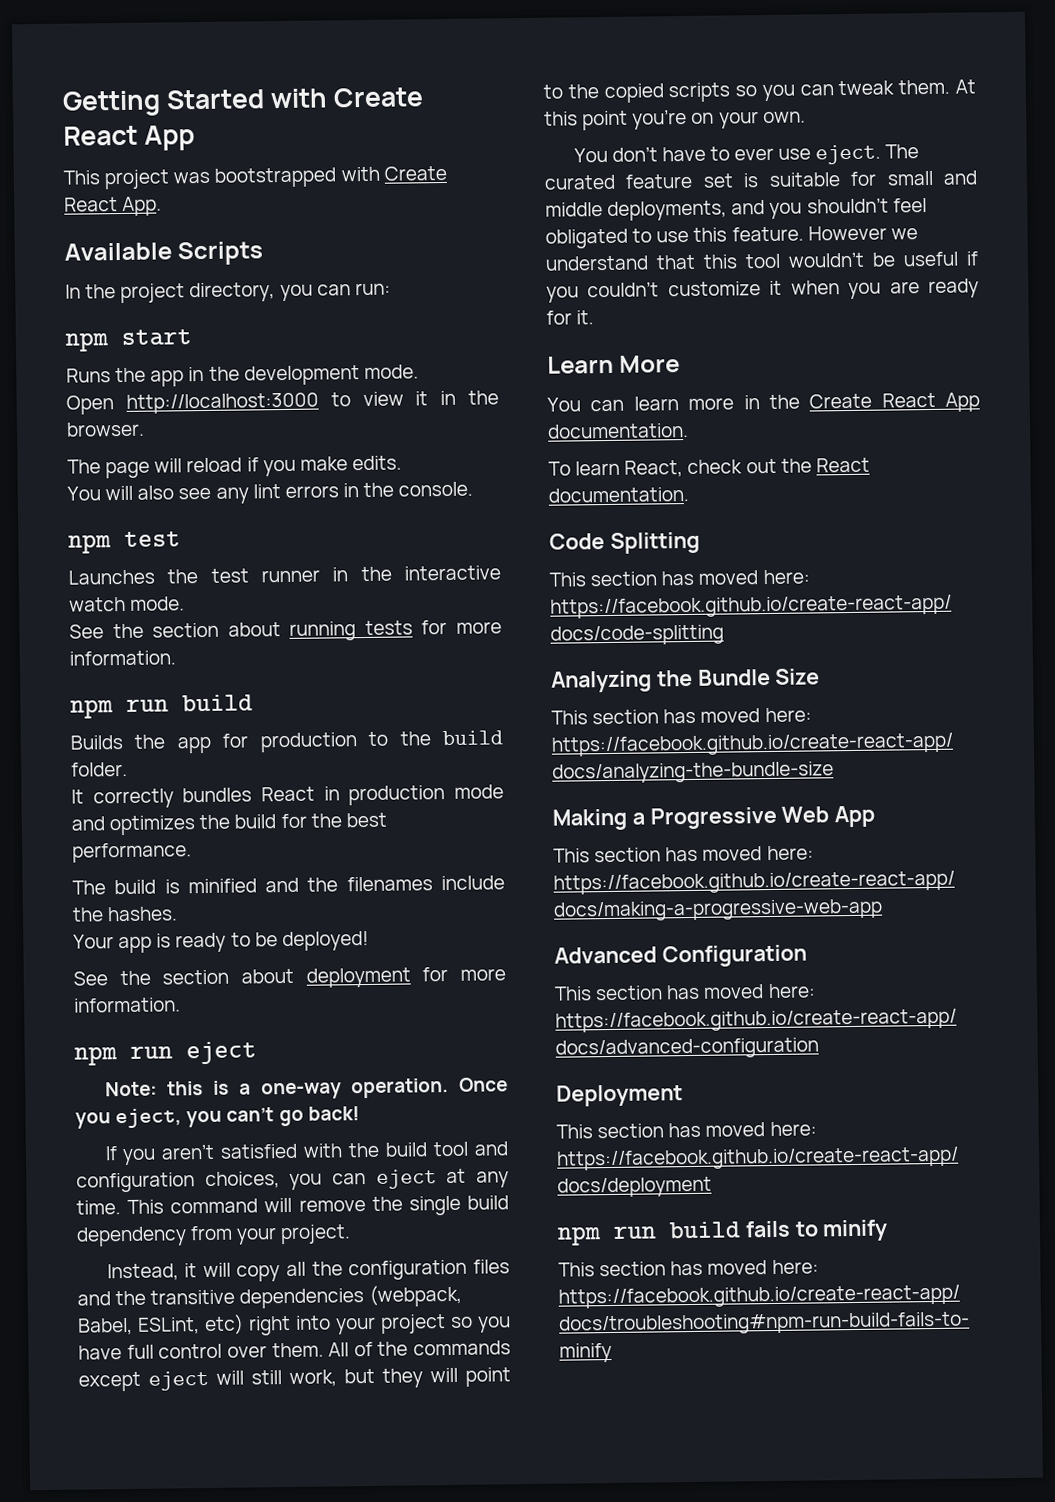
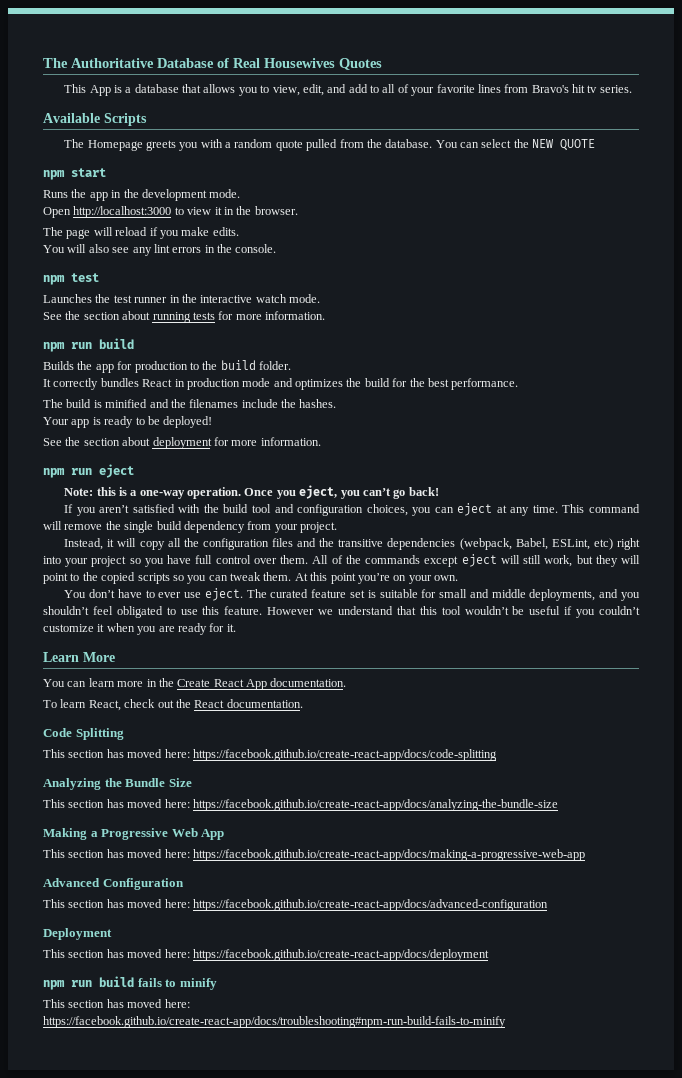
[62,87,425,117] [63,125,196,151] [63,165,447,190] [64,196,163,216] [64,241,264,266] [65,282,391,304] Getting Started with Create React App // This project was bootstrapped with Create React App. // Available Scripts // In the project directory, you can run: -> [43,58,382,70] [64,84,632,96] [43,113,147,126] [64,139,596,151] The Authoritative Database of Real Housewives Quotes // This App is a database that allows you to view, edit, and add to all of your favorite lines from Bravo's hit tv series. // Available Scripts // The Homepage greets you with a random quote pulled from the database. You can select the NEW QUOTE

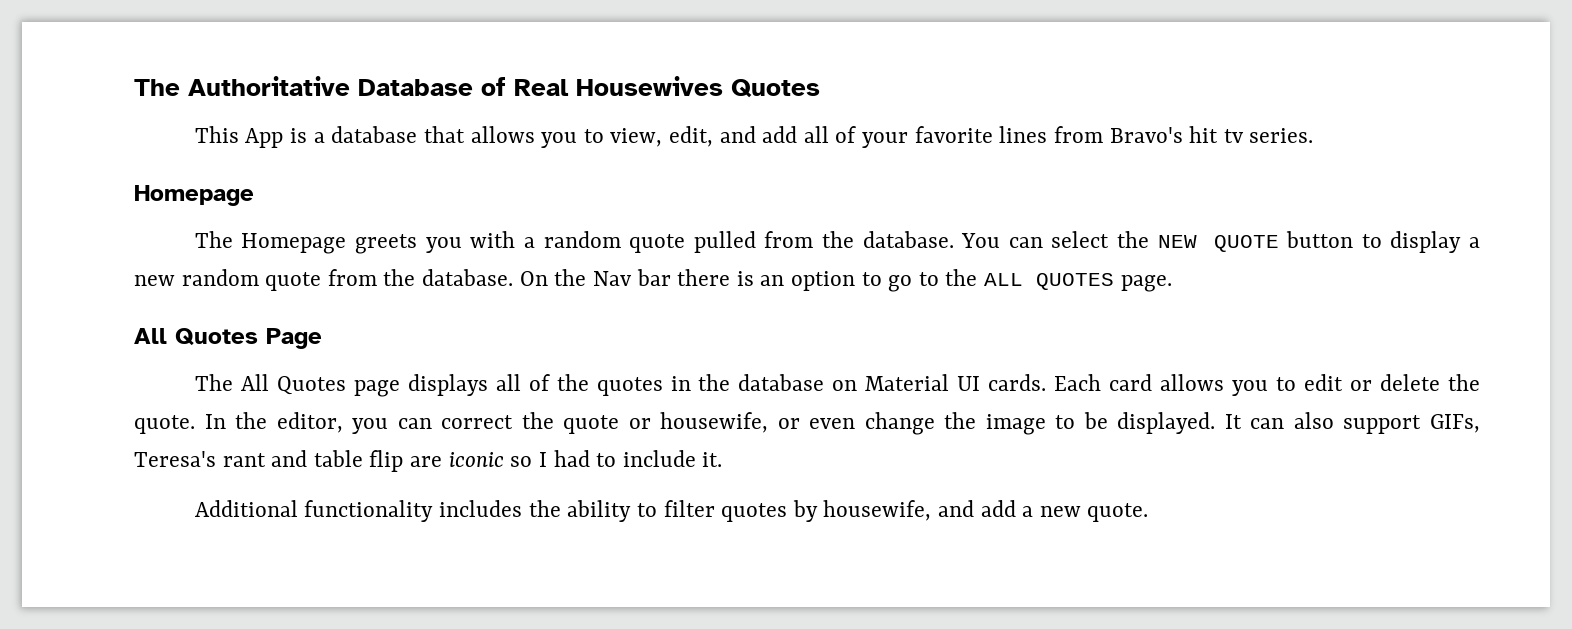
[370,85,380,93] to -> (798, 134) none
[43,113,147,126] Available Scripts -> [134,185,254,206] Homepage
[43,168,106,180] [43,189,241,201] [43,206,298,218] [43,227,239,239] [43,244,277,256] [43,273,99,285] [43,294,320,303] [43,311,325,323] [43,338,134,352] [43,360,291,373] [43,378,519,390] [43,399,337,408] [43,416,213,428] [43,437,321,449] [43,464,134,478] [64,485,439,499] [64,503,640,516] [43,521,337,533] [64,538,640,550] [43,554,640,567] [43,572,458,584] [64,588,640,601] [43,606,641,618] [43,623,236,635] [43,652,115,662] [43,678,347,690] [43,699,303,711] [43,728,124,740] [43,749,497,761] [43,778,192,790] [43,799,558,811] [43,828,225,840] [43,849,585,861] [43,878,184,890] [43,899,548,911] [43,928,112,940] [43,949,489,961] [43,976,217,990] [43,999,190,1008] [43,1016,506,1028] // npm start // Runs the app in the development mode. // Open http://localhost:3000 to view it in the browser. // The page will reload if you make edits. // You will also see any lint errors in the console. // npm test // Launches the test runner in the interactive watch mode. // See the section about running tests for more information. // npm run build // Builds the app for production to the build folder. // It correctly bundles React in production mode and optimizes the build for the best performance. // The build is minified and the filenames include the hashes. // Your app is ready to be deployed! // See the section about deployment for more information. // npm run eject // Note: this is a one-way operation. Once you eject, you can’t go back! // If you aren’t satisfied with the build tool and configuration choices, you can eject at any time. This command will remove the single build dependency from your project. // Instead, it will copy all the configuration files and the transitive dependencies (webpack, Babel, ESLint, etc) right into your project so you have full control over them. All of the commands except eject will still work, but they will point to the copied scripts so you can tweak them. At this point you’re on your own. // You don’t have to ever use eject. The curated feature set is suitable for small and middle deployments, and you shouldn’t feel obligated to use this feature. However we understand that this tool wouldn’t be useful if you couldn’t customize it when you are ready for it. // Learn More // You can learn more in the Create React App documentation. // To learn React, check out the React documentation. // Code Splitting // This section has moved here: https://facebook.github.io/create-react-app/docs/code-splitting // Analyzing the Bundle Size // This section has moved here: https://facebook.github.io/create-react-app/docs/analyzing-the-bundle-size // Making a Progressive Web App // This section has moved here: https://facebook.github.io/create-react-app/docs/making-a-progressive-web-app // Advanced Configuration // This section has moved here: https://facebook.github.io/create-react-app/docs/advanced-configuration // Deployment // This section has moved here: https://facebook.github.io/create-react-app/docs/deployment // npm run build fails to minify // This section has moved here: https://facebook.github.io/create-react-app/docs/troubleshooting#npm-run-build-fails-to-minify -> [1286,231,1480,253] [134,269,1172,292] [134,328,322,349] [194,374,1480,397] [134,412,1480,435] [134,450,723,472] [194,500,1149,522] button to display a new random quote from the database. On the Nav bar there is an option to go to the ALL QUOTES page. // All Quotes Page // The All Quotes page displays all of the quotes in the database on Material UI cards. Each card allows you to edit or delete the quote. In the editor, you can correct the quote or housewife, or even change the image to be displayed. It can also support GIFs, Teresa's rant and table flip are iconic so I had to include it. // Additional functionality includes the ability to filter quotes by housewife, and add a new quote.

